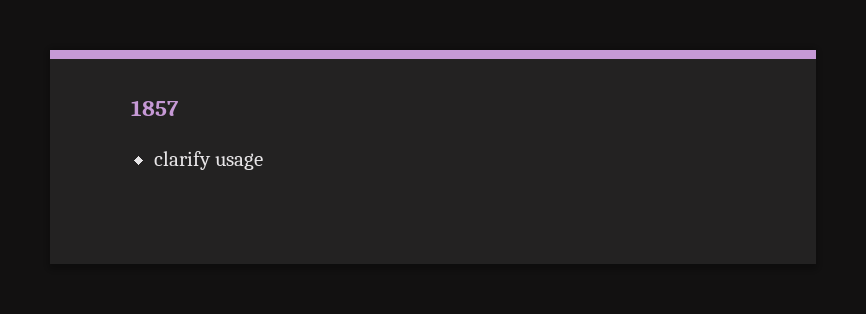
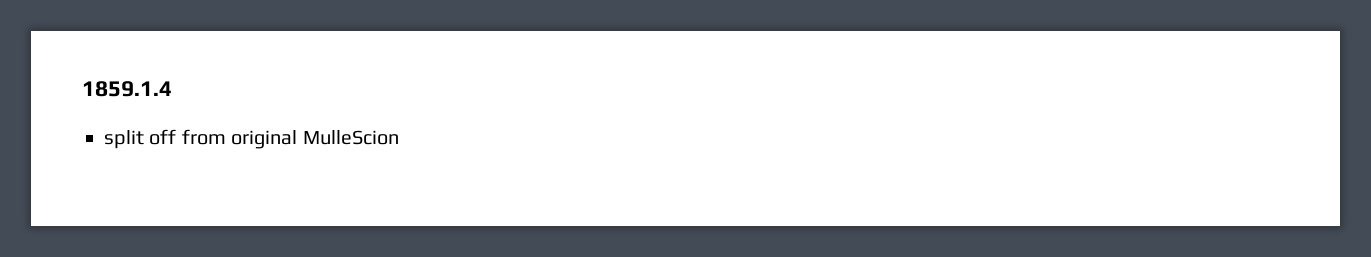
[131,100,179,116] [153,151,264,170] 1857 // clarify usage -> [82,81,172,97] [104,129,399,149] 1859.1.4 // split off from original MulleScion

